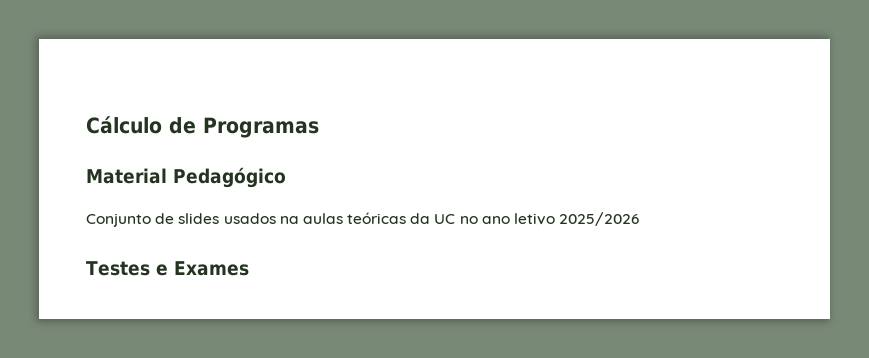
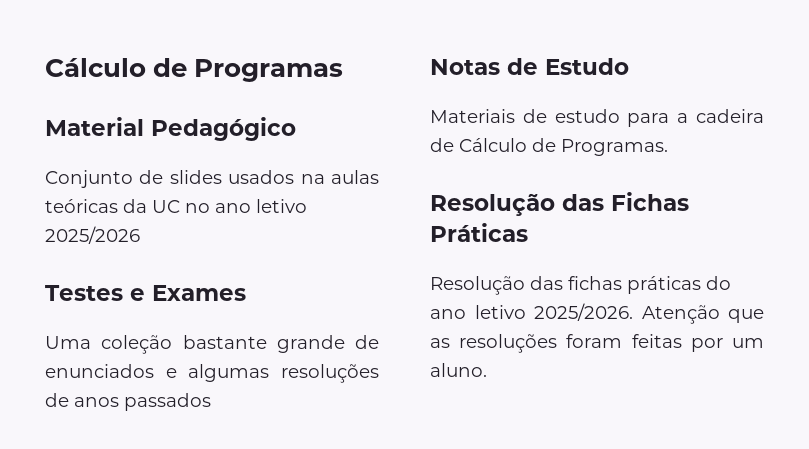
(249, 268) none -> [45,335,379,354] [45,364,379,383] [45,393,211,411] [430,58,629,75] [430,109,764,127] [430,138,668,156] [430,192,689,216] [430,223,528,242] [430,276,731,295] [430,303,764,324] [430,334,764,353] [430,363,487,377] // Uma coleção bastante grande de enunciados e algumas resoluções de anos passados // Notas de Estudo // Materiais de estudo para a cadeira de Cálculo de Programas. // Resolução das Fichas Práticas // Resolução das fichas práticas do ano letivo 2025/2026. Atenção que as resoluções foram feitas por um aluno.

